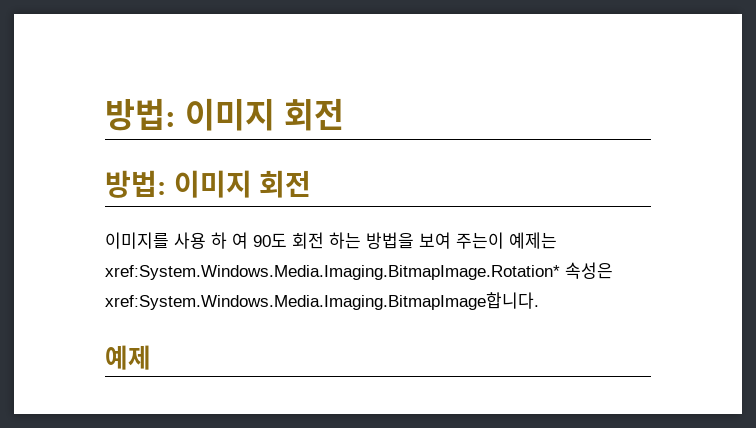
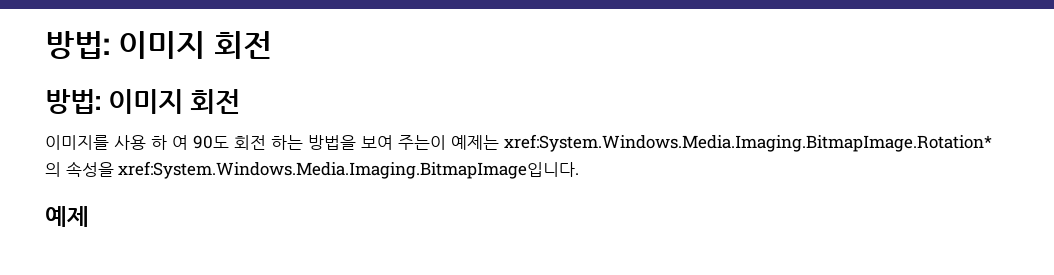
[565,262,613,279] [105,292,539,310] 속성은 xref:System.Windows.Media.Imaging.BitmapImage합니다. -> [45,161,580,179] 의 속성을 xref:System.Windows.Media.Imaging.BitmapImage입니다.

